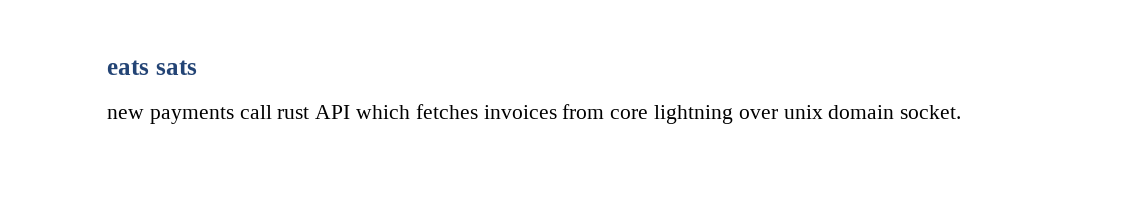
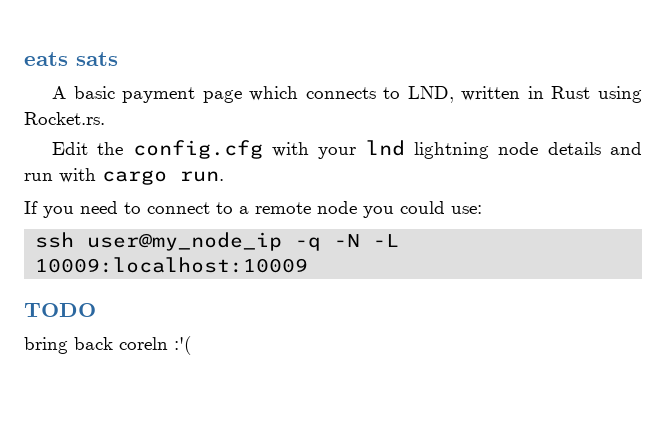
[107,104,962,124] new payments call rust API which fetches invoices from core lightning over unix domain socket. -> [52,86,642,103] [24,112,105,125] [52,140,642,159] [24,168,224,185] [24,201,482,218] [35,232,400,251] [35,257,309,273] [24,303,96,317] [24,336,191,355] A basic payment page which connects to LND, written in Rust using Rocket.rs. // Edit the config.cfg with your lnd lightning node details and run with cargo run. // If you need to connect to a remote node you could use: // ssh user@my_node_ip -q -N -L 10009:localhost:10009 // TODO // bring back coreln :'(

